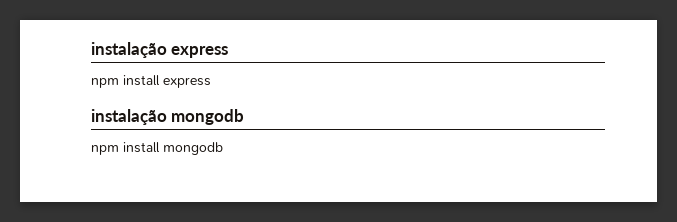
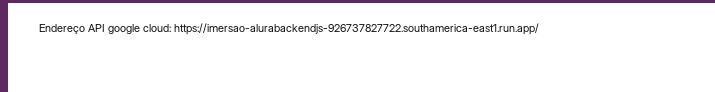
[91,42,229,58] [91,75,211,88] [91,109,245,125] [91,142,223,155] instalação express // npm install express // instalação mongodb // npm install mongodb -> [39,23,539,35] Endereço API google cloud: https://imersao-alurabackendjs-926737827722.southamerica-east1.run.app/

